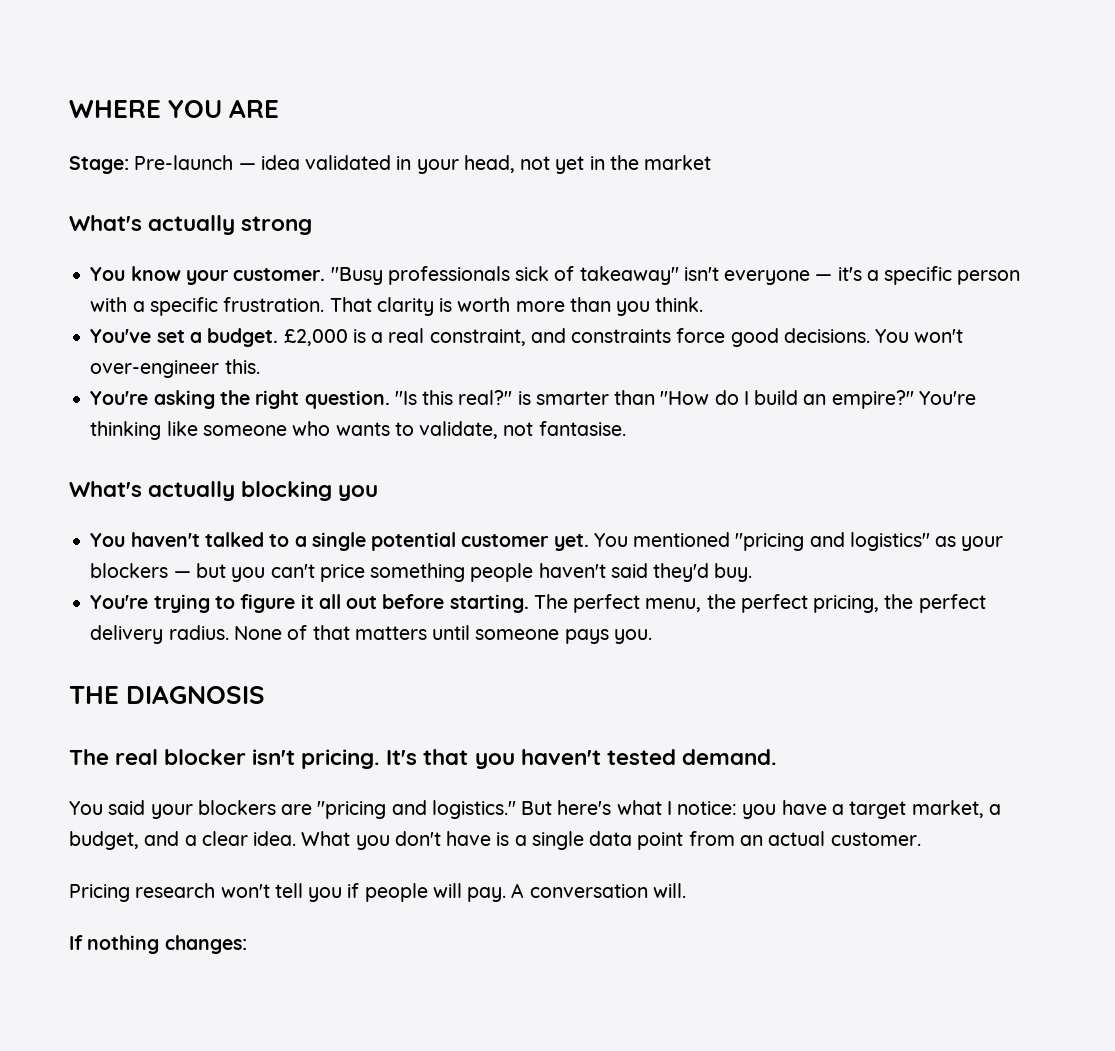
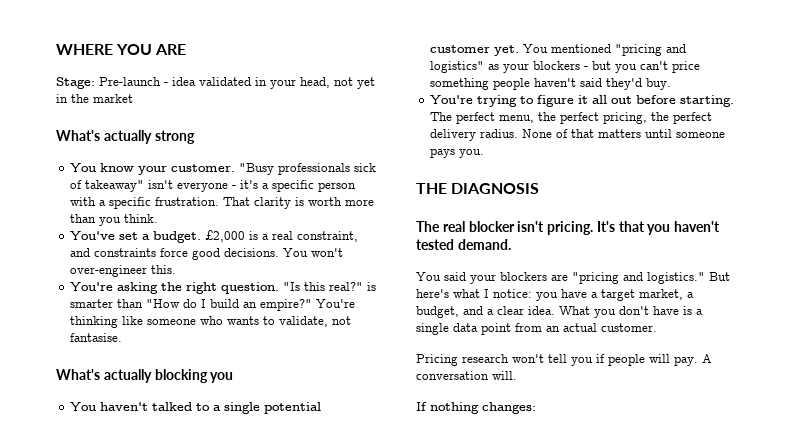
[238,163,256,170] — -> [164,82,168,86] -
[815,274,833,281] — -> [232,185,237,189] -
[173,571,191,578] — -> [584,66,589,70] -

